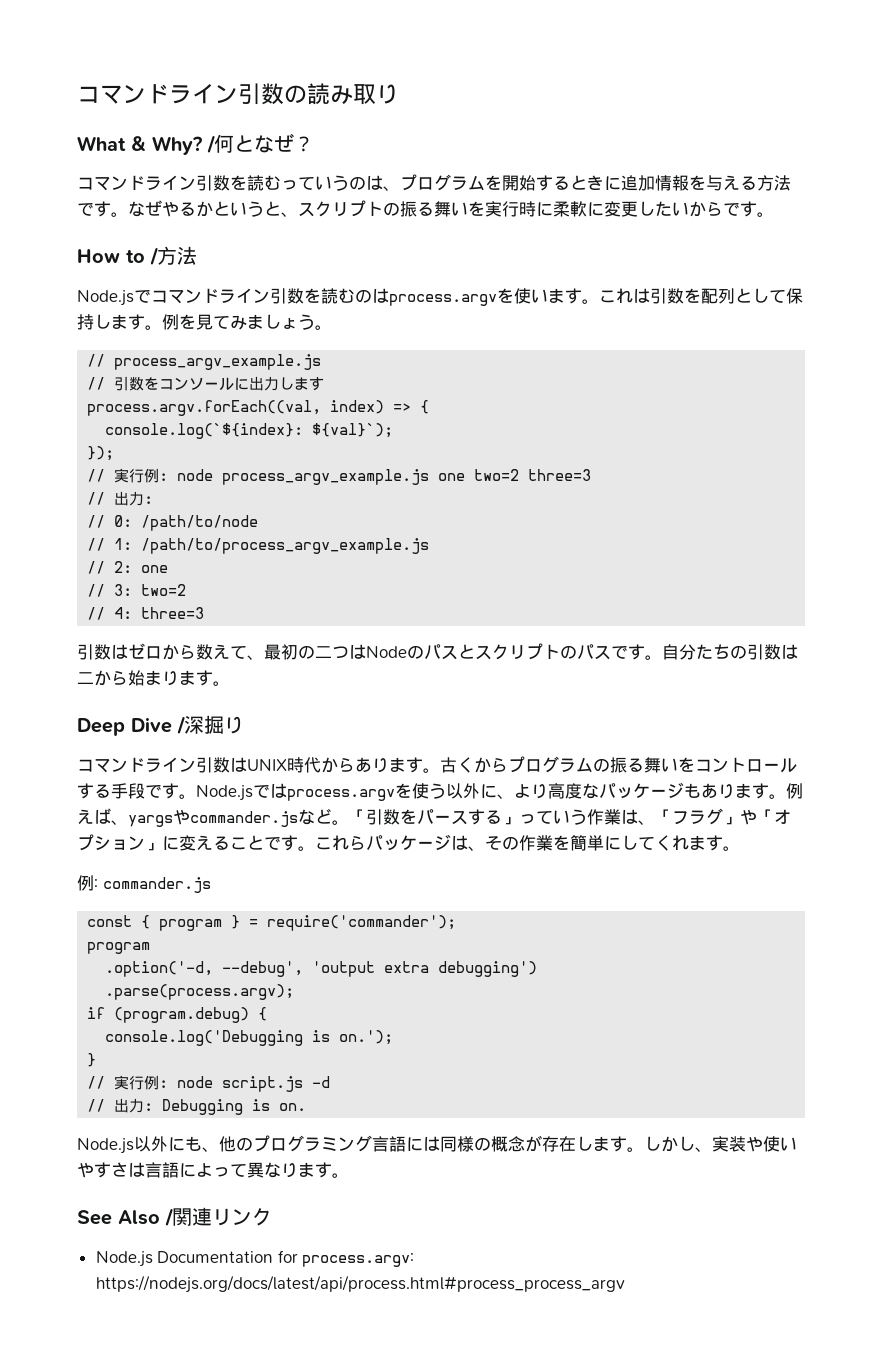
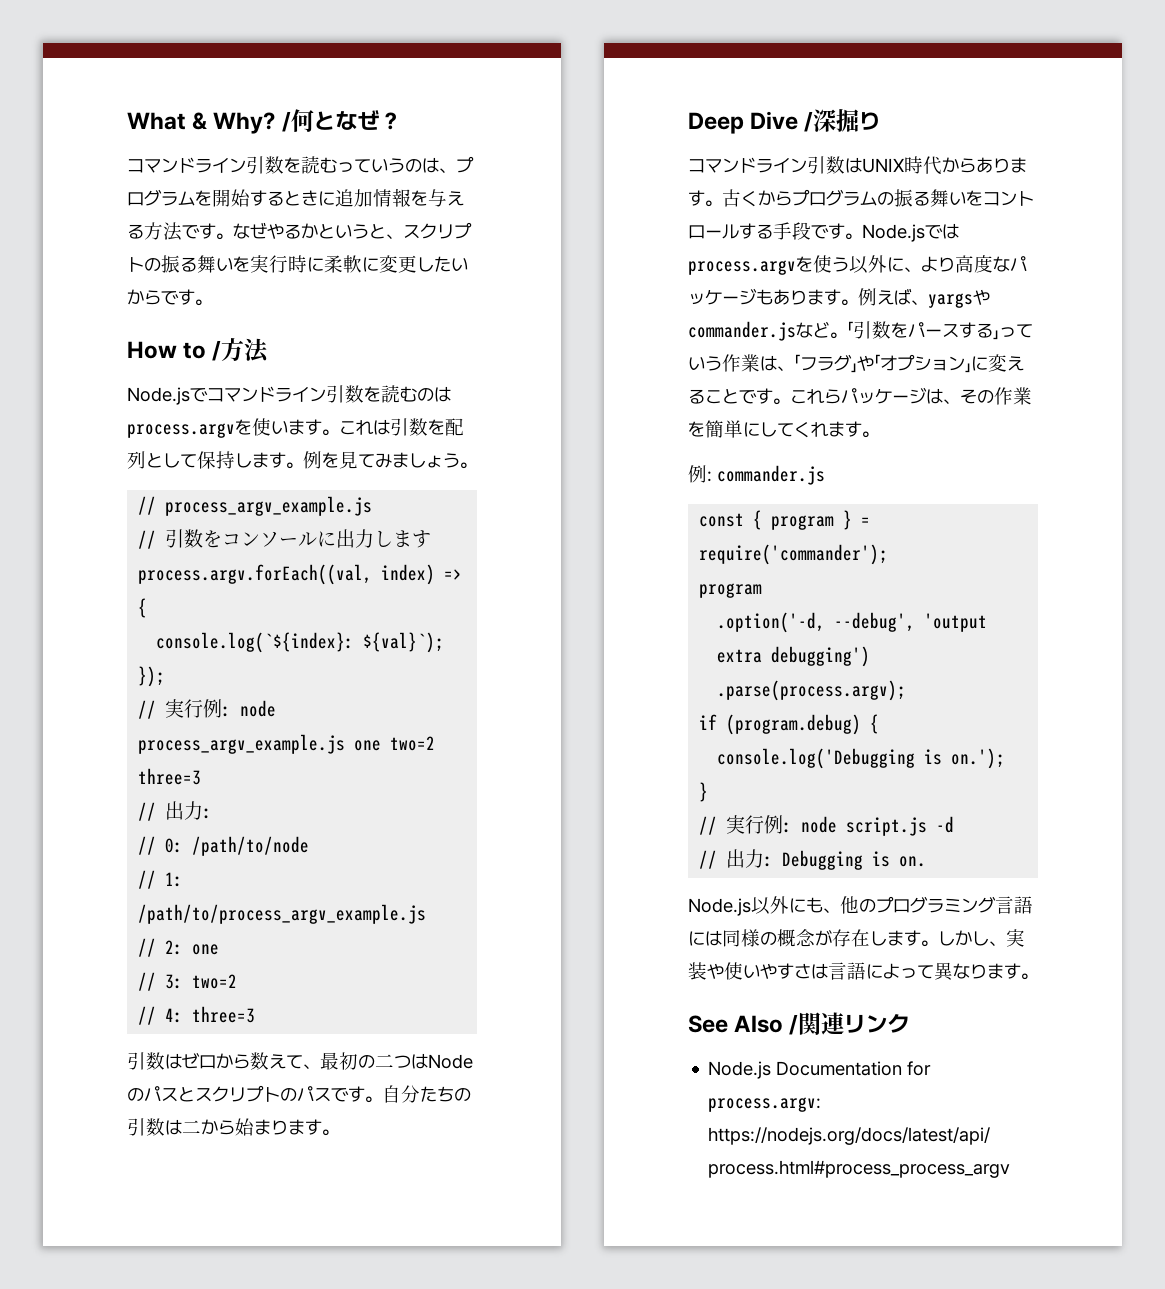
[77,83,399,105] コマンドライン引数の読み取り // -> (127, 121) none

